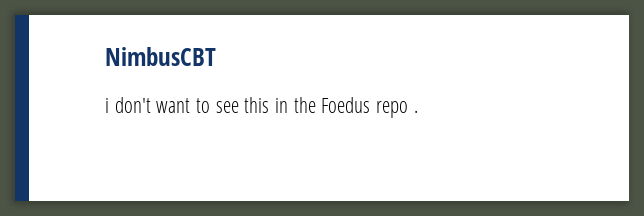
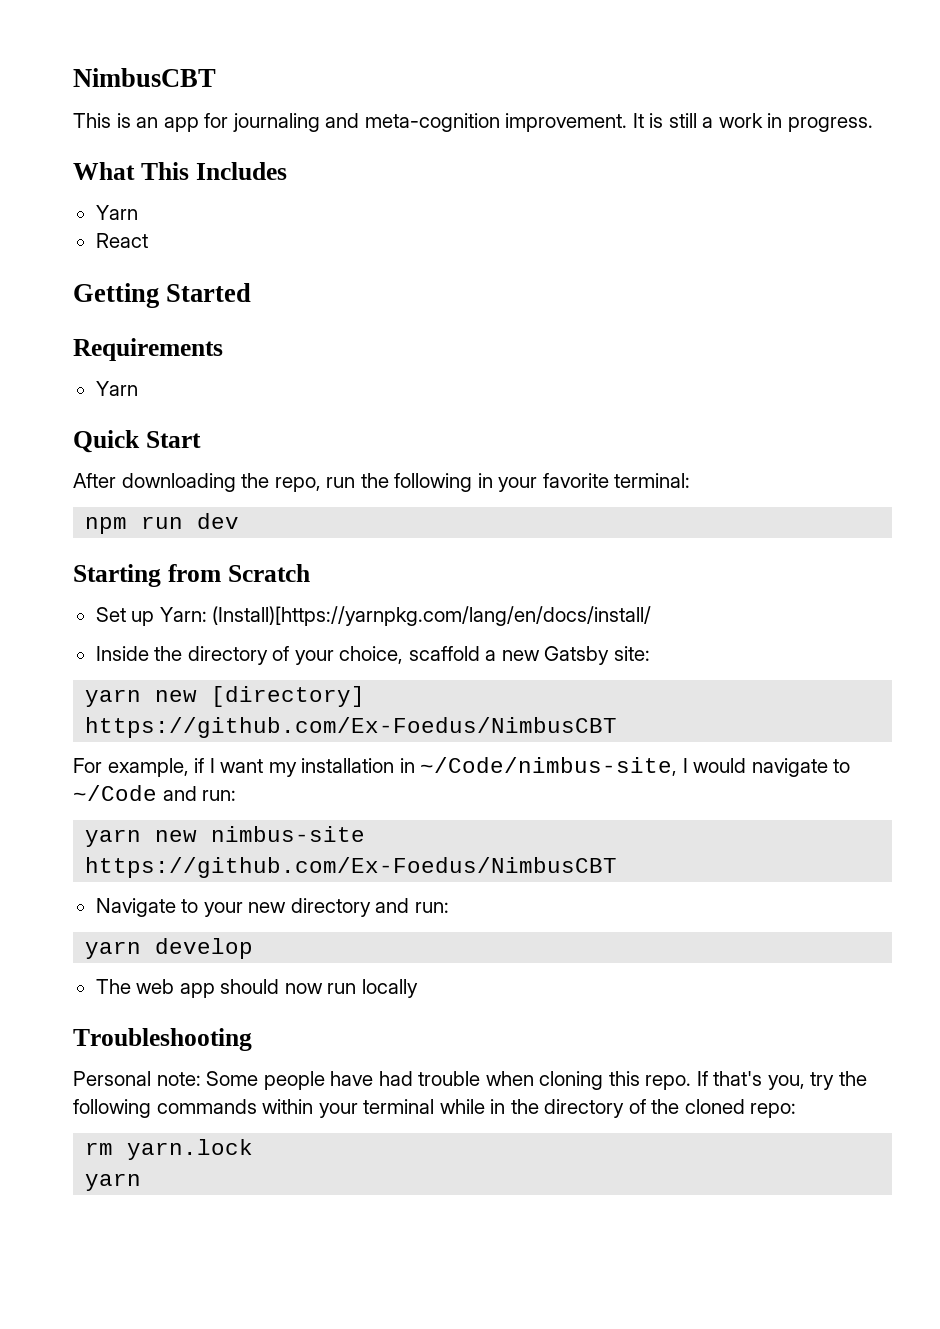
[105,97,418,118] i don't want to see this in the Foedus repo . -> [73,113,874,132] [73,162,287,180] [95,205,138,220] [95,233,148,248] [73,283,252,308] [73,338,223,361] [95,381,138,396] [73,430,201,453] [73,473,691,492] [85,513,240,534] [73,564,310,587] [95,606,652,626] [95,646,650,665] [85,686,366,707] [85,717,618,738] [73,757,851,777] [73,785,237,801] [85,826,366,847] [85,857,618,878] [95,898,449,917] [85,938,254,959] [95,979,418,998] [73,1028,252,1051] [73,1071,868,1090] [73,1099,797,1118] [85,1139,254,1160] [85,1173,142,1191] This is an app for journaling and meta-cognition improvement. It is still a work in progress. // What This Includes // Yarn // React // Getting Started // Requirements // Yarn // Quick Start // After downloading the repo, run the following in your favorite terminal: // npm run dev // Starting from Scratch // Set up Yarn: (Install)[https://yarnpkg.com/lang/en/docs/install/ // Inside the directory of your choice, scaffold a new Gatsby site: // yarn new [directory] https://github.com/Ex-Foedus/NimbusCBT // For example, if I want my installation in ~/Code/nimbus-site, I would navigate to ~/Code and run: // yarn new nimbus-site https://github.com/Ex-Foedus/NimbusCBT // Navigate to your new directory and run: // yarn develop // The web app should now run locally // Troubleshooting // Personal note: Some people have had trouble when cloning this repo. If that's you, try the following commands within your terminal while in the directory of the cloned repo: // rm yarn.lock // yarn

